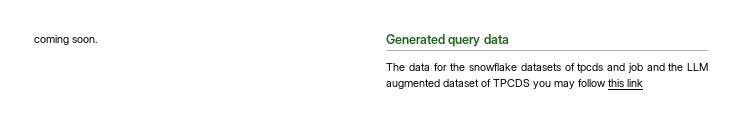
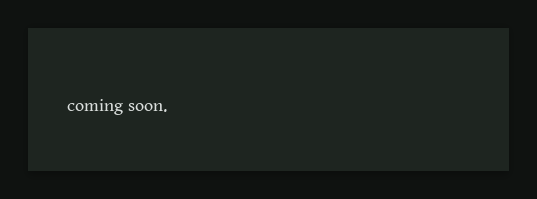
[386,34,509,47] [386,63,708,74] [386,79,643,89] // Generated query data // The data for the snowflake datasets of tpcds and job and the LLM augmented dataset of TPCDS you may follow this link -> (167, 107) none

